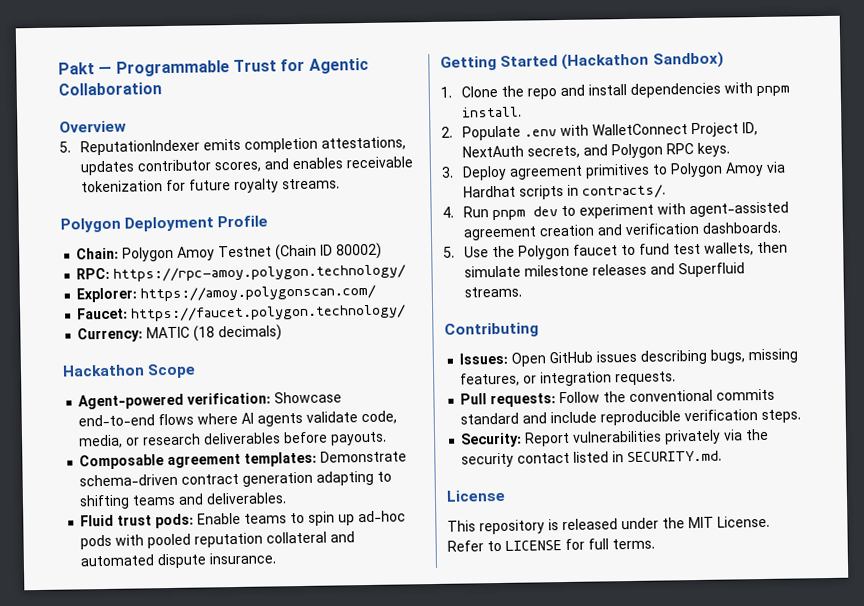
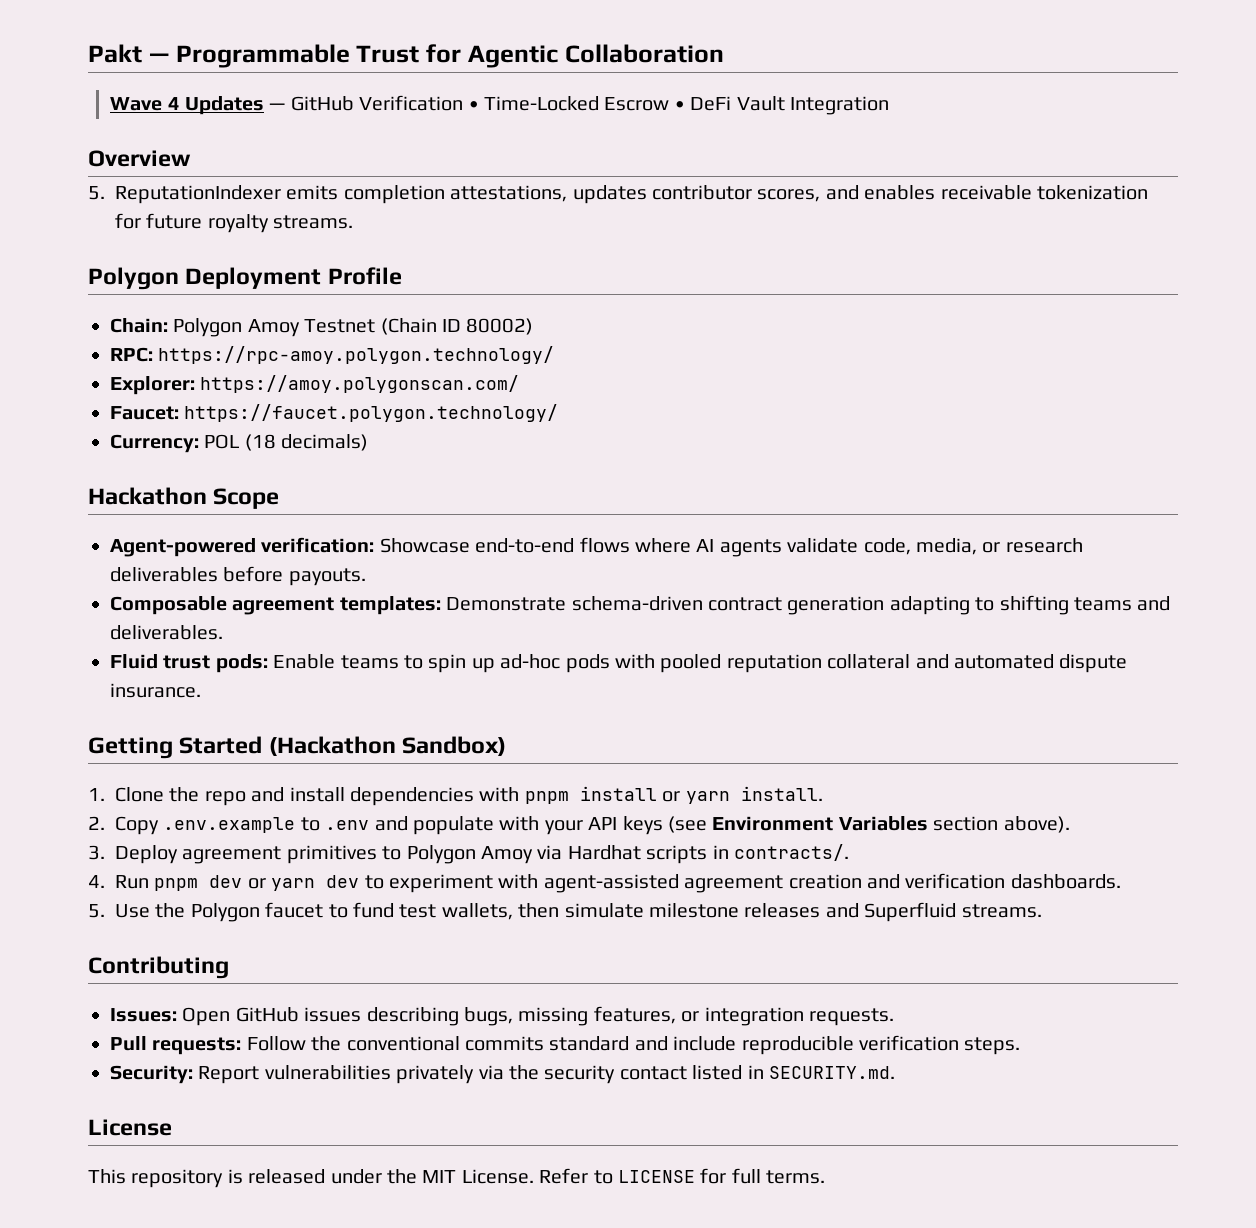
(162, 89) none -> [110,95,889,115] // Wave 4 Updates — GitHub Verification • Time-Locked Escrow • DeFi Vault Integration
[146,326,191,339] MATIC -> [204,434,240,449] POL
(790, 91) none -> [579,786,730,804] install or yarn
[461,122,758,141] [461,142,730,159] Populate .env with WalletConnect Project ID, NextAuth secrets, and Polygon RPC keys. -> [115,816,1070,835] Copy .env.example to .env and populate with your API keys (see Environment Variables section above).
(558, 211) none -> [247,875,360,891] or yarn dev

